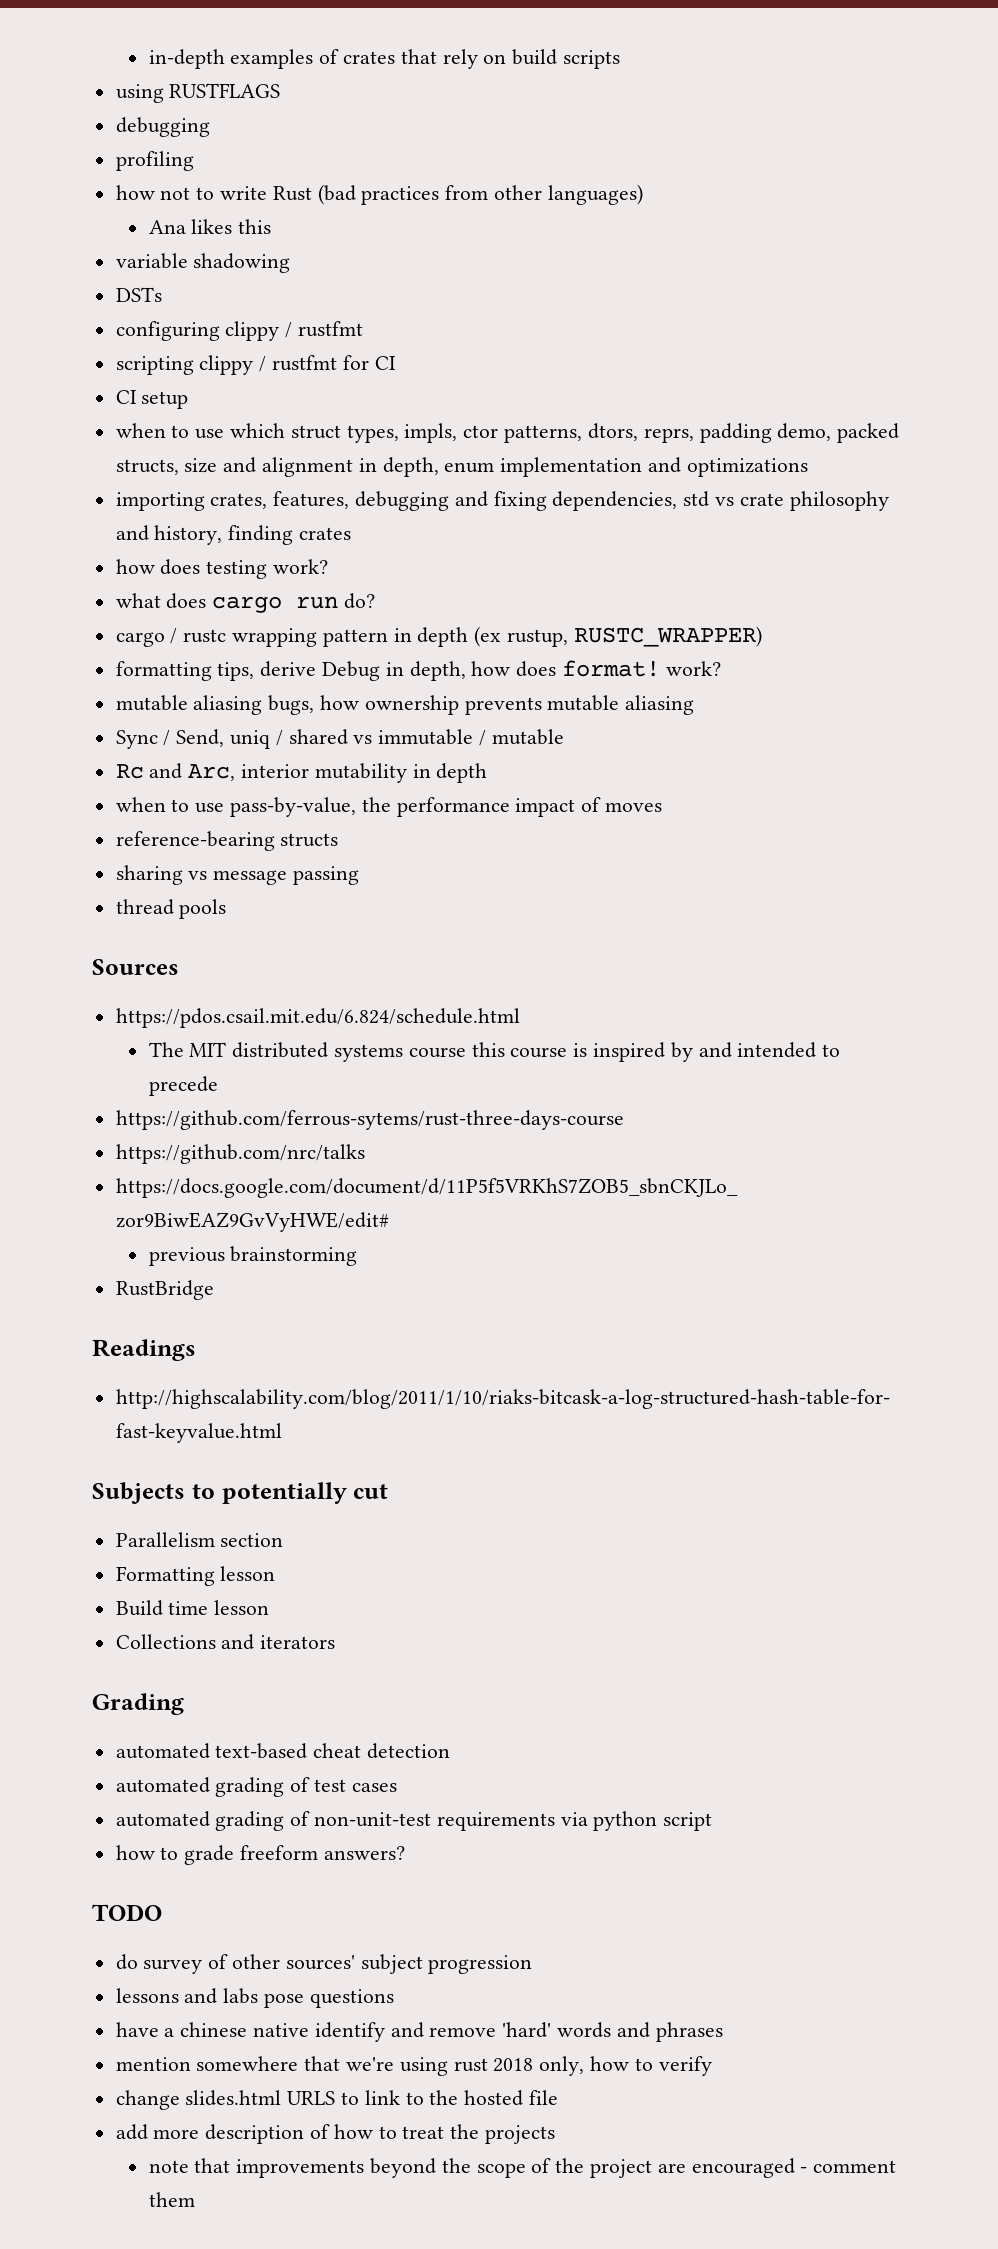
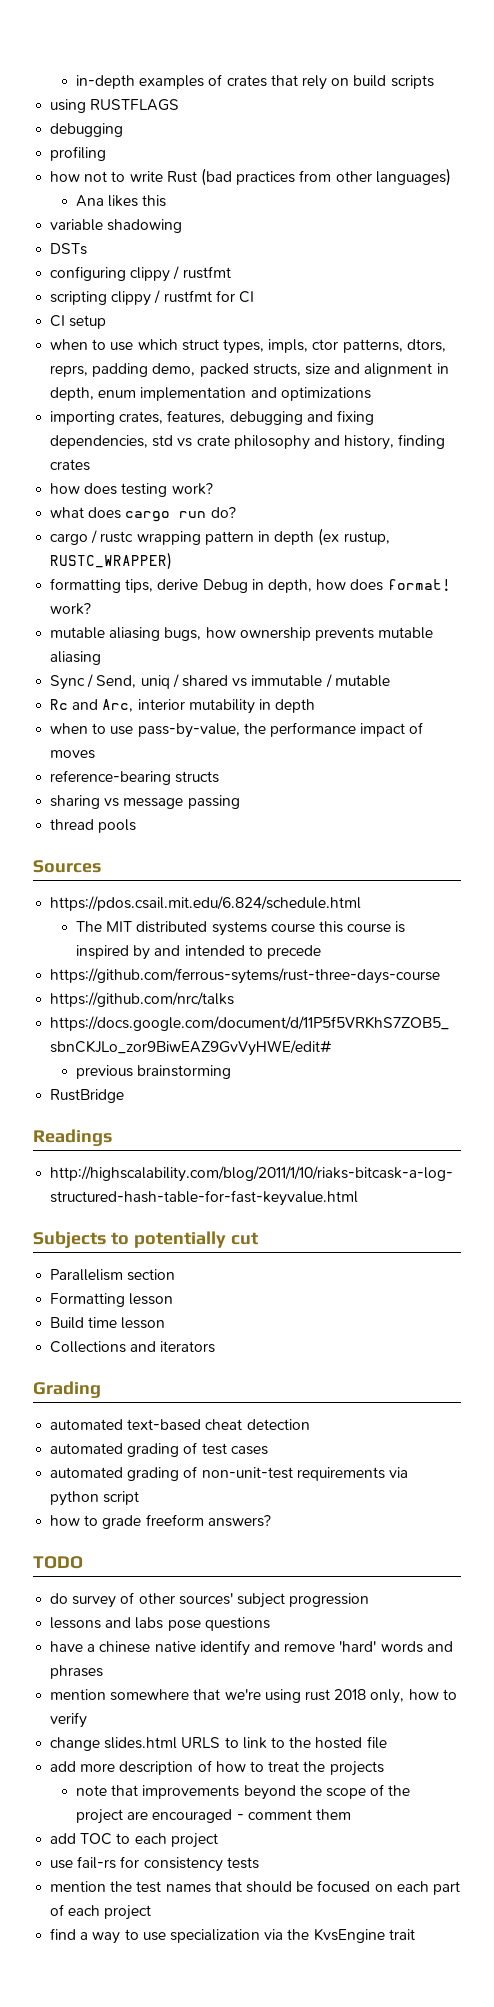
(195, 2199) none -> [50,1833,218,1848] [50,1856,259,1872] [50,1880,460,1895] [50,1904,152,1920] [50,1928,415,1944] // add TOC to each project // use fail-rs for consistency tests // mention the test names that should be focused on each part of each project // find a way to use specialization via the KvsEngine trait

